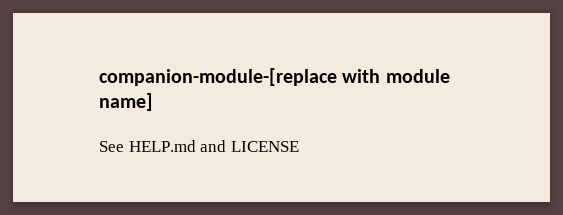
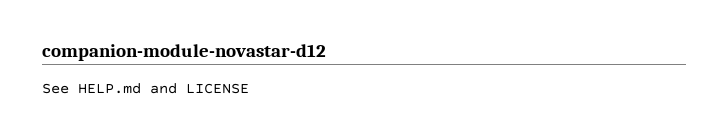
[99,68,450,86] [99,93,153,111] companion-module-[replace with module name] -> [42,44,326,61] companion-module-novastar-d12

